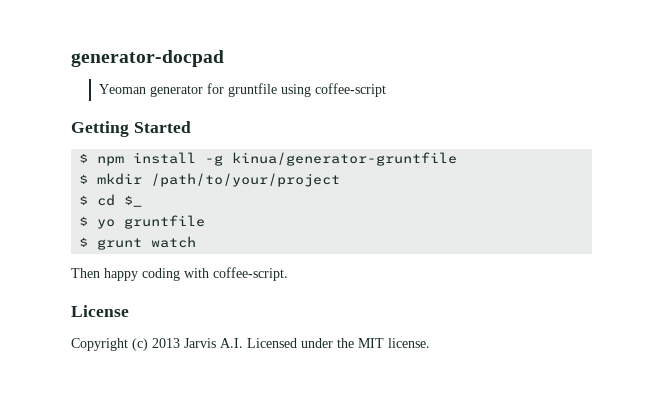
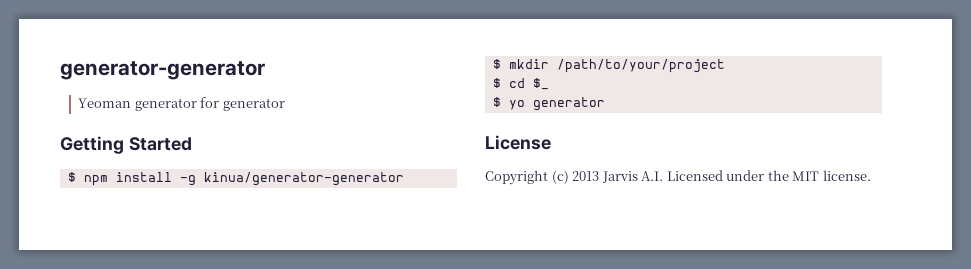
[71,50,224,67] generator-docpad -> [60,61,265,80] generator-generator
[227,83,386,97] gruntfile using coffee-script -> [222,98,285,111] generator
[232,152,458,166] kinua/generator-gruntfile -> [203,172,404,186] kinua/generator-generator
[124,215,206,229] [79,236,197,250] [71,267,288,281] gruntfile // $ grunt watch // Then happy coding with coffee-script. -> [532,97,605,111] generator

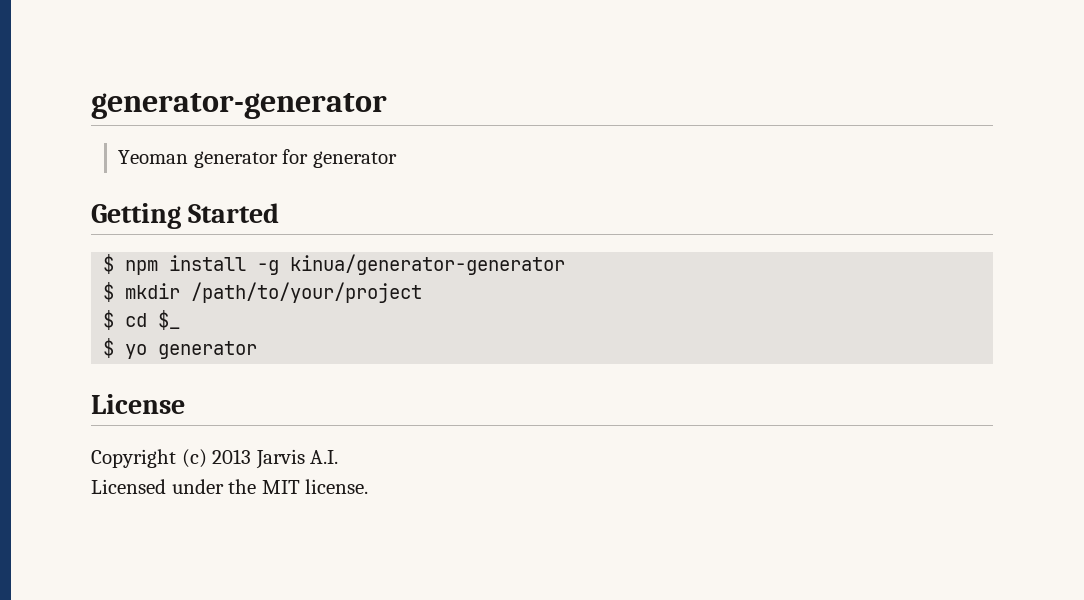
(664, 176) none -> (339, 457) //

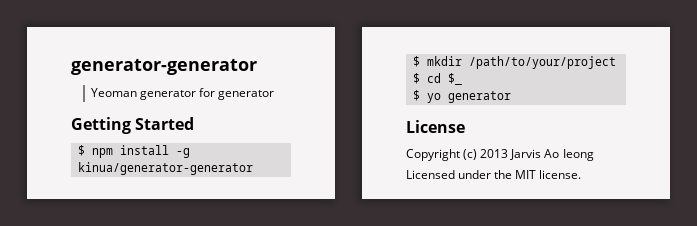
[310,450,339,464] A.I. -> [544,149,594,161] Ao Ieong

